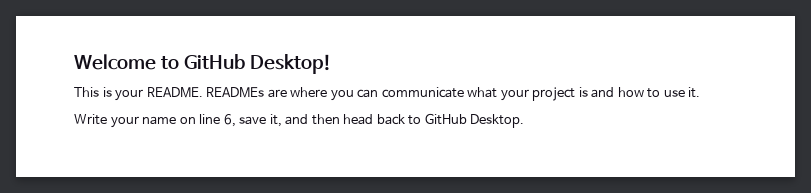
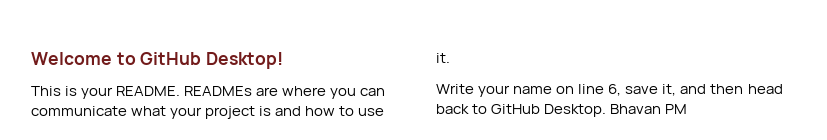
(525, 121) none -> [610,104,688,114] Bhavan PM

